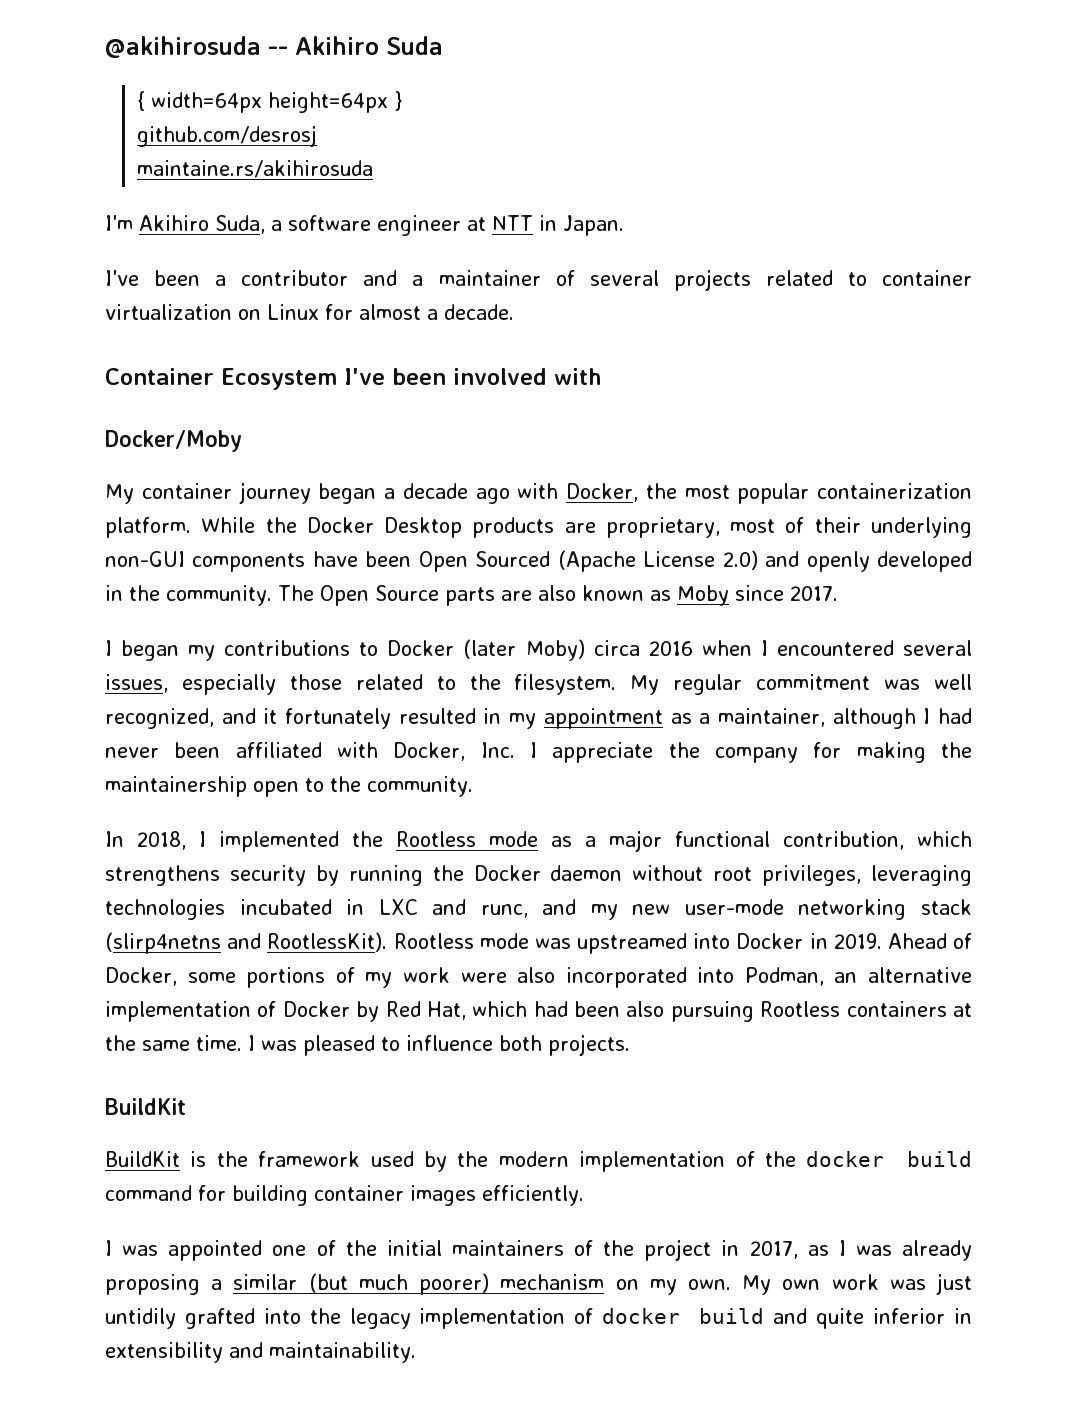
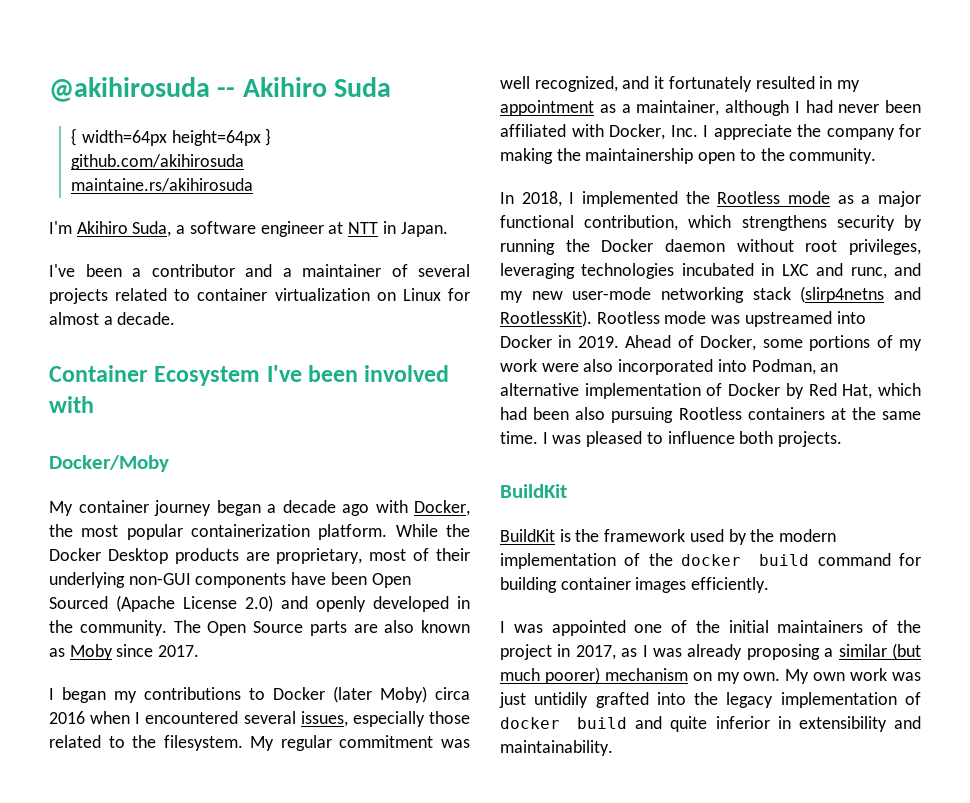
[136,125,317,147] github.com/desrosj -> [71,154,245,170] github.com/akihirosuda

